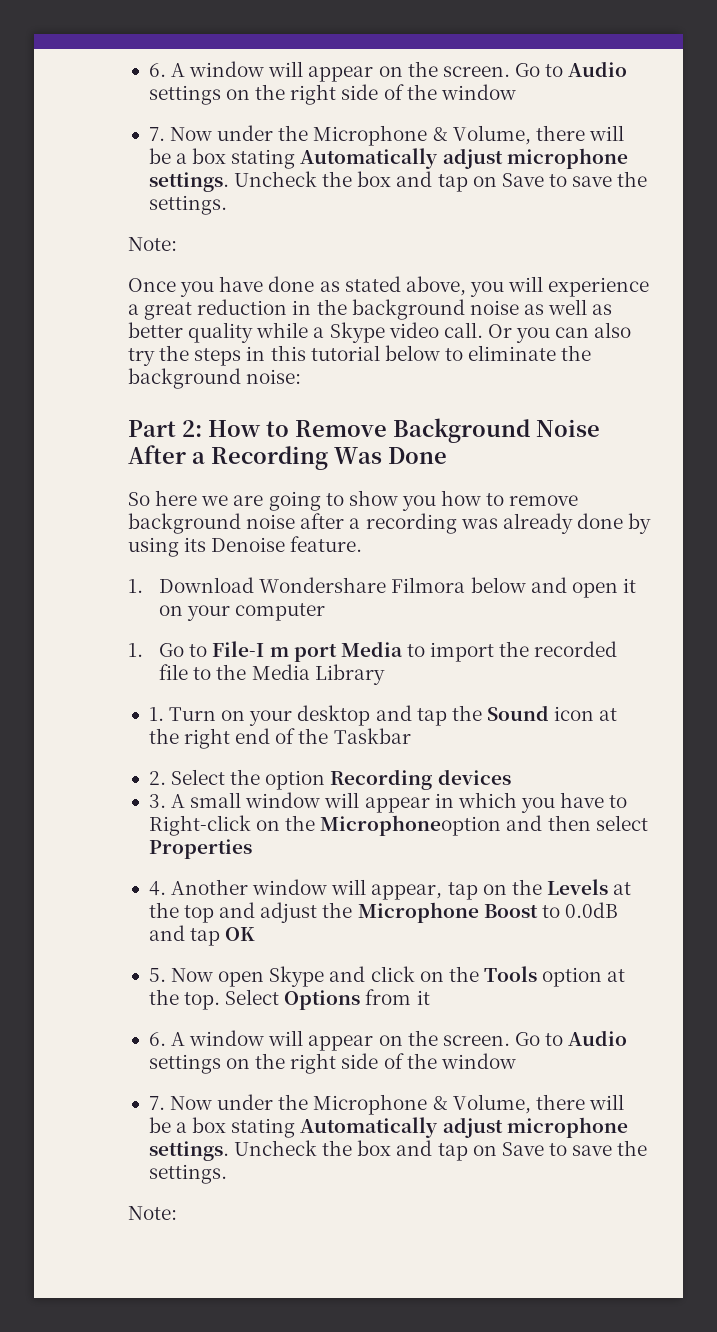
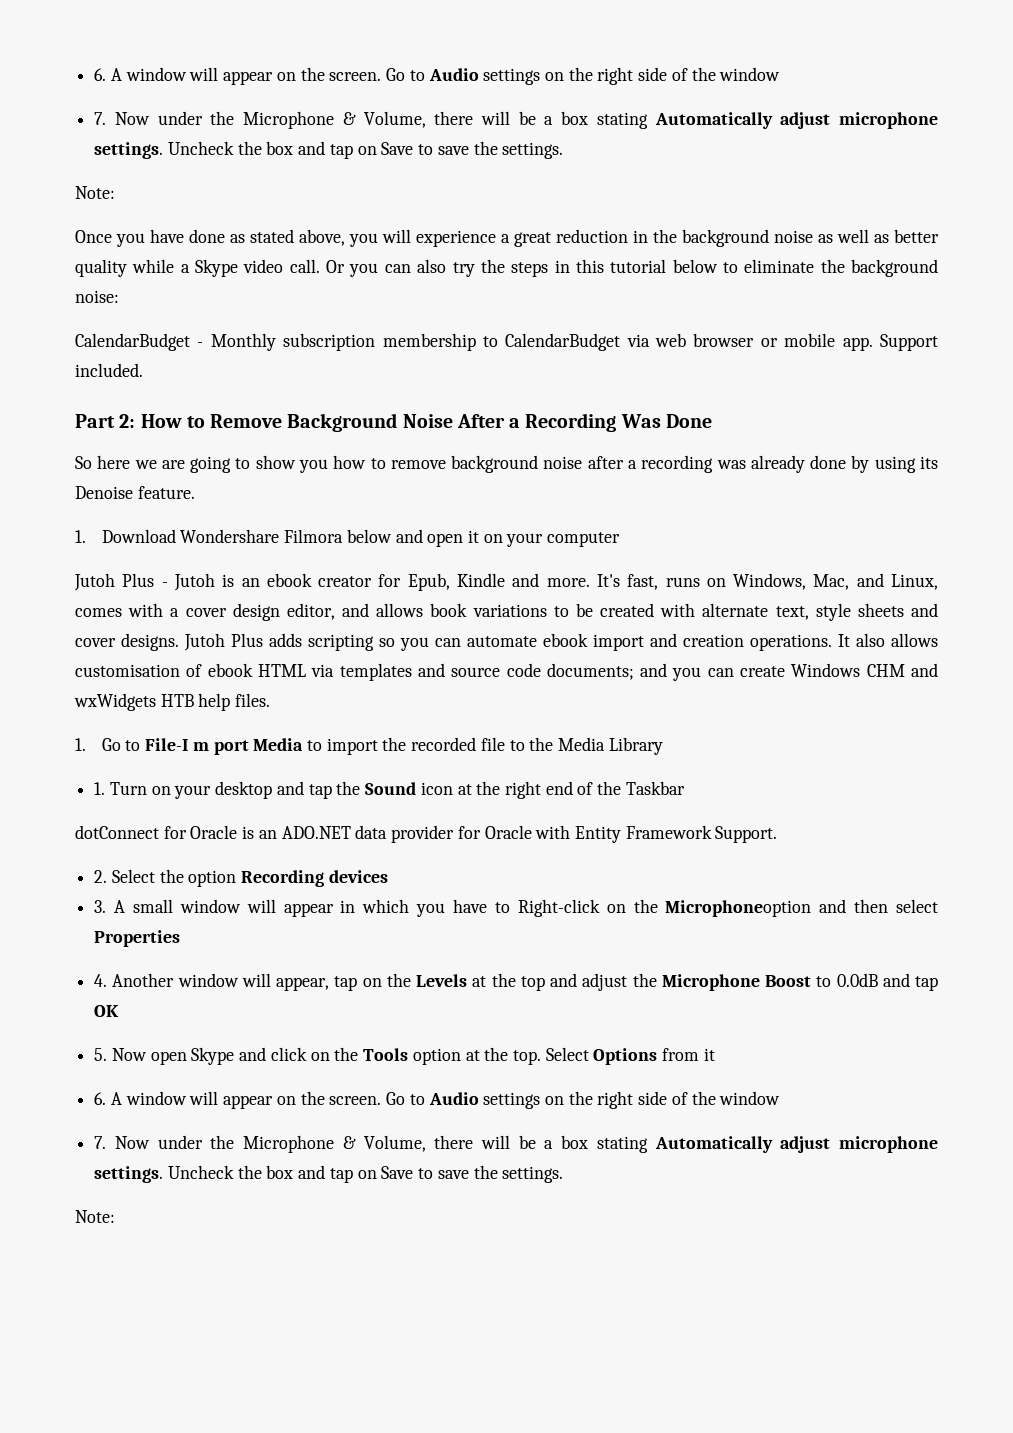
(302, 376) none -> [75,333,938,351] [75,363,143,377] // CalendarBudget - Monthly subscription membership to CalendarBudget via web browser or mobile app. Support included.
(326, 612) none -> [74,573,938,591] [75,603,938,621] [75,633,938,651] [75,663,938,681] [74,693,271,711] // Jutoh Plus - Jutoh is an ebook creator for Epub, Kindle and more. It's fast, runs on Windows, Mac, and Linux, comes with a cover design editor, and allows book variations to be created with alternate text, style sheets and cover designs. Jutoh Plus adds scripting so you can automate ebook import and creation operations. It also allows customisation of ebook HTML via templates and source code documents; and you can create Windows CHM and wxWidgets HTB help files.
(411, 736) none -> [75,825,778,843] // dotConnect for Oracle is an ADO.NET data provider for Oracle with Entity Framework Support.

